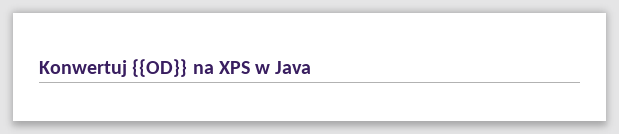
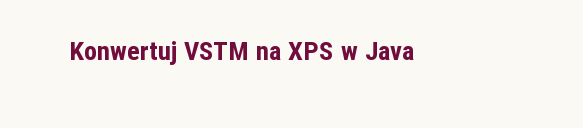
[132,59,188,77] {{OD}} -> [184,42,250,60] VSTM

